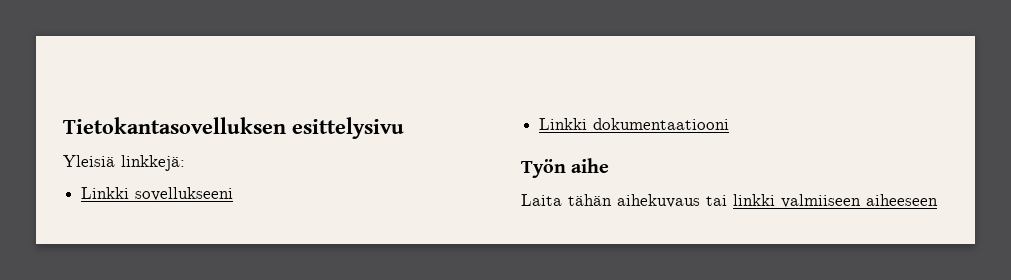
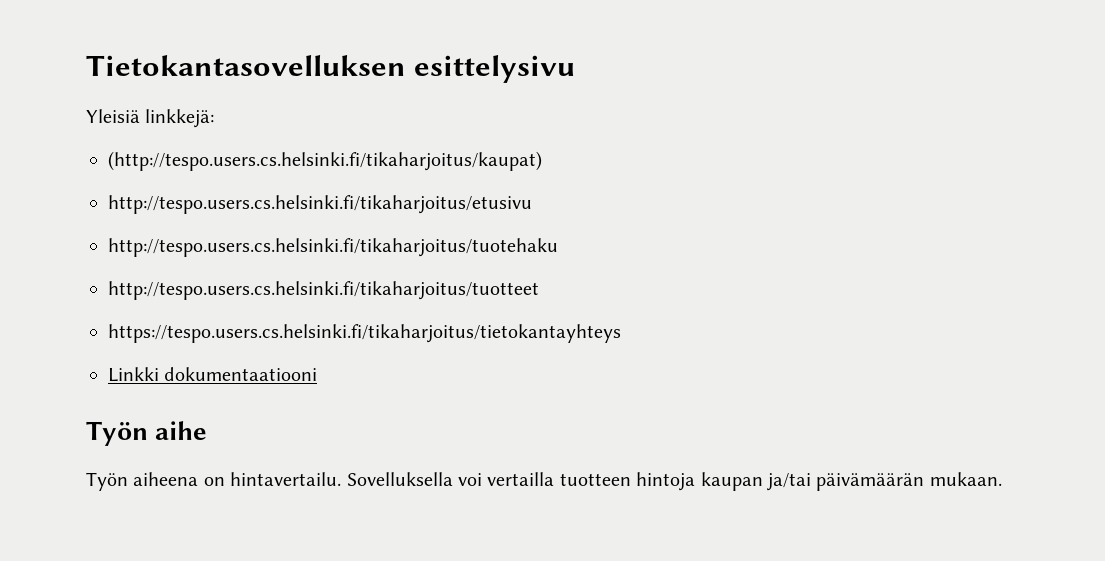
[81,187,234,201] Linkki sovellukseeni -> [108,151,542,171] [108,195,532,214] [108,238,558,257] [108,281,539,300] [108,324,621,343] (http://tespo.users.cs.helsinki.fi/tikaharjoitus/kaupat) // http://tespo.users.cs.helsinki.fi/tikaharjoitus/etusivu // http://tespo.users.cs.helsinki.fi/tikaharjoitus/tuotehaku // http://tespo.users.cs.helsinki.fi/tikaharjoitus/tuotteet // https://tespo.users.cs.helsinki.fi/tikaharjoitus/tietokantayhteys
[521,194,938,208] Laita tähän aihekuvaus tai linkki valmiiseen aiheeseen -> [86,472,1002,491] Työn aiheena on hintavertailu. Sovelluksella voi vertailla tuotteen hintoja kaupan ja/tai päivämäärän mukaan.

